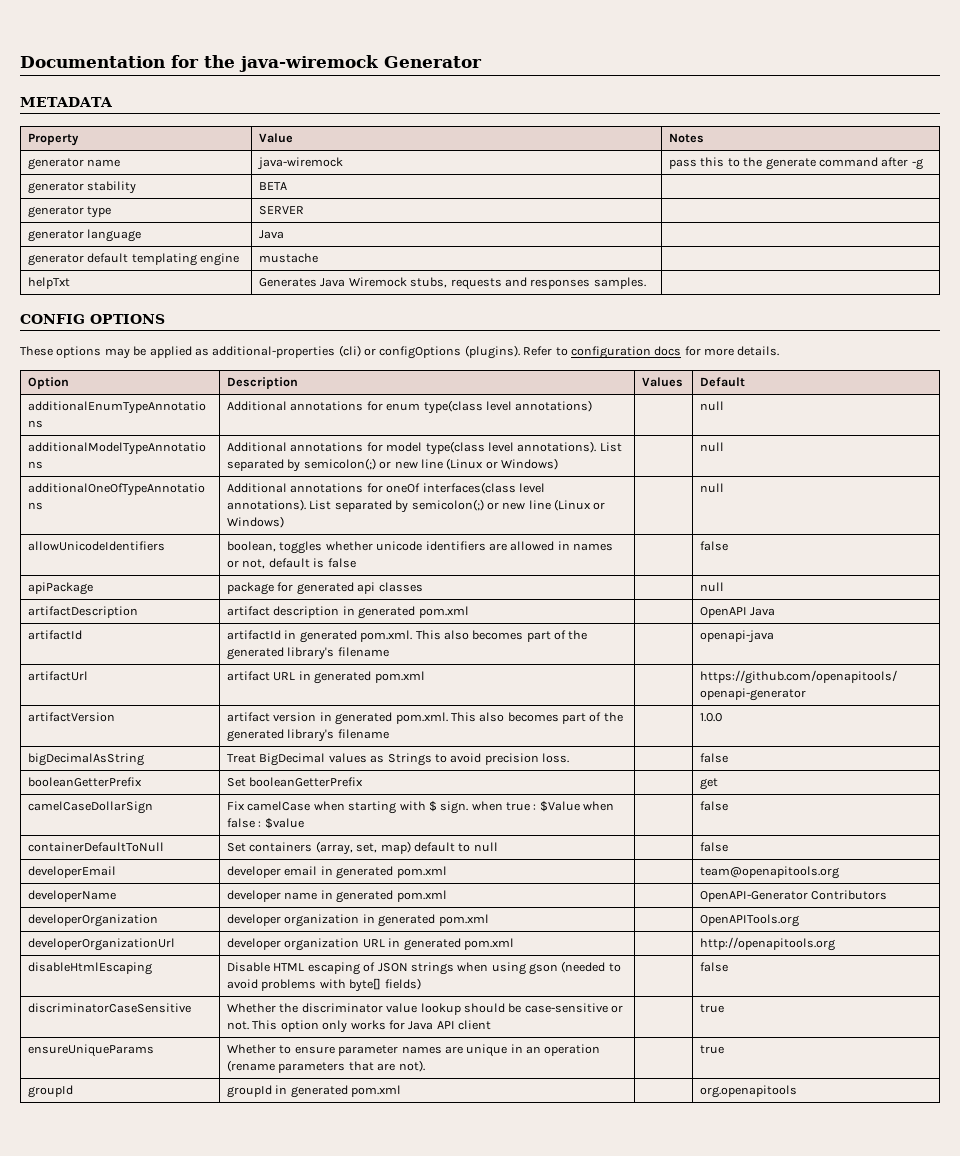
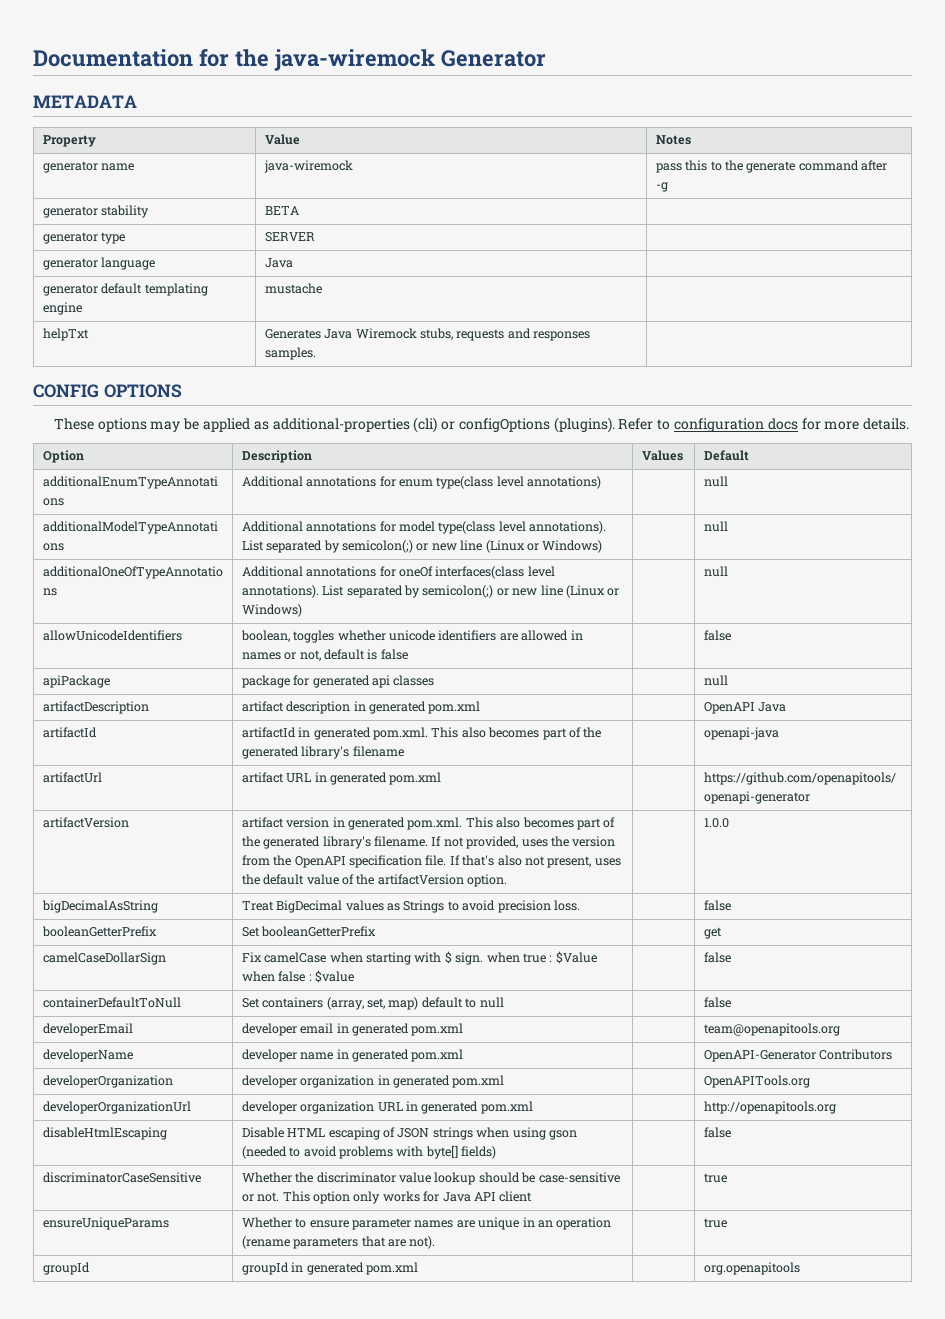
[337,729,389,739] filename -> [374,836,616,849] [241,855,621,868] [241,874,508,887] filename. If not provided, uses the version from the OpenAPI specification file. If that's also not present, uses the default value of the artifactVersion option.

